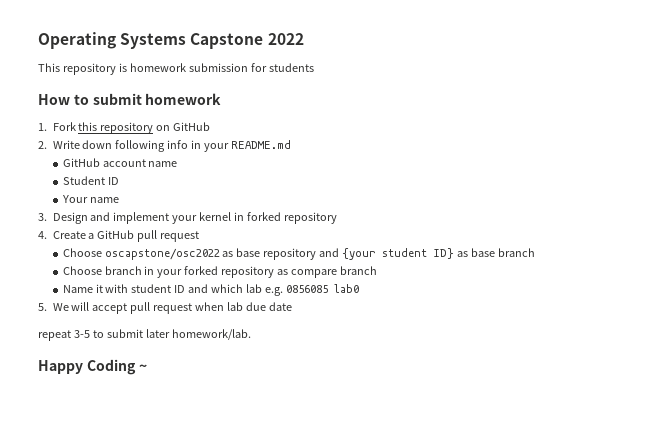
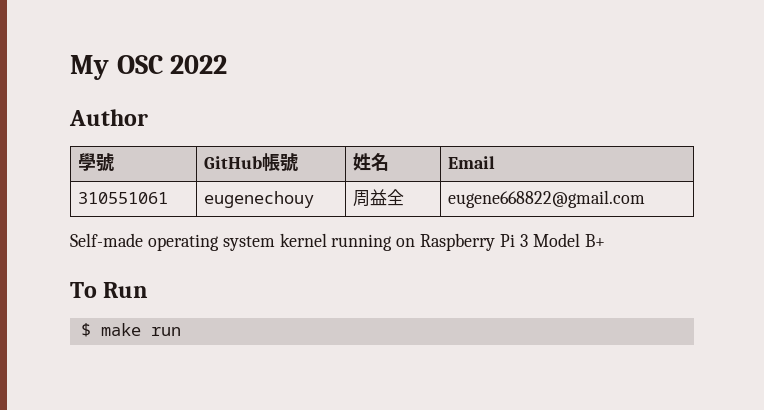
[38,32,304,49] [38,63,314,75] [38,93,222,105] [38,122,211,134] [38,140,292,152] [62,158,178,167] [62,176,119,185] [61,195,119,203] [38,212,338,224] [38,230,200,242] [62,248,536,260] [62,266,378,278] [62,284,360,296] [38,302,293,314] [38,329,251,341] [38,359,147,375] Operating Systems Capstone 2022 // This repository is homework submission for students // How to submit homework // 1. Fork this repository on GitHub // 2. Write down following info in your README.md // GitHub account name // Student ID // Your name // 3. Design and implement your kernel in forked repository // 4. Create a GitHub pull request // Choose oscapstone/osc2022 as base repository and {your student ID} as base branch // Choose branch in your forked repository as compare branch // Name it with student ID and which lab e.g. 0856085 lab0 // 5. We will accept pull request when lab due date // repeat 3-5 to submit later homework/lab. // Happy Coding ~ -> [70,55,228,80] [69,109,148,126] [77,153,114,171] [203,153,298,171] [352,153,389,171] [447,156,495,169] [77,192,168,204] [203,191,314,208] [352,189,404,207] [447,190,645,208] [70,233,605,251] [70,282,149,298] [80,323,181,337] My OSC 2022 // Author // 學號 | GitHub帳號 | 姓名 | Email // 310551061 | eugenechouy | 周益全 | eugene668822@gmail.com // Self-made operating system kernel running on Raspberry Pi 3 Model B+ // To Run // $ make run

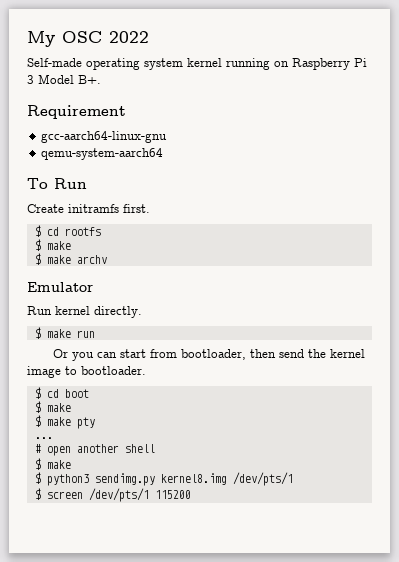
[69,109,148,126] [77,153,114,171] [203,153,298,171] [352,153,389,171] [447,156,495,169] [77,192,168,204] [203,191,314,208] [352,189,404,207] [447,190,645,208] // Author // 學號 | GitHub帳號 | 姓名 | Email // 310551061 | eugenechouy | 周益全 | eugene668822@gmail.com -> (149, 37) none
[584,234,605,247] [70,282,149,298] [80,323,181,337] B+ // To Run // $ make run -> [78,75,101,84] [27,105,126,119] [41,131,168,143] [41,148,164,160] [27,178,87,189] [27,204,150,213] [34,225,101,237] [34,239,71,251] [34,253,107,265] [27,282,93,292] [27,306,142,318] [34,327,95,339] [53,349,366,361] [27,366,146,378] [34,387,89,399] [34,401,71,413] [34,415,95,429] [34,437,53,439] [34,444,155,456] [34,458,71,470] [34,472,293,486] [34,488,191,502] B+. // Requirement // gcc-aarch64-linux-gnu // qemu-system-aarch64 // To Run // Create initramfs first. // $ cd rootfs // $ make // $ make archv // Emulator // Run kernel directly. // $ make run // Or you can start from bootloader, then send the kernel image to bootloader. // $ cd boot // $ make // $ make pty // ... // # open another shell // $ make // $ python3 sendimg.py kernel8.img /dev/pts/1 // $ screen /dev/pts/1 115200

